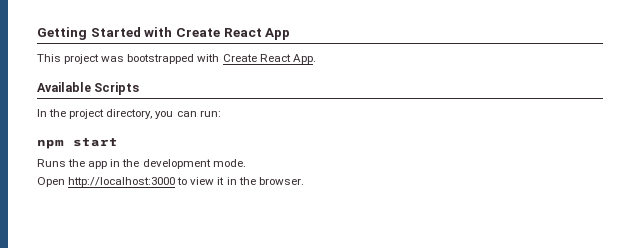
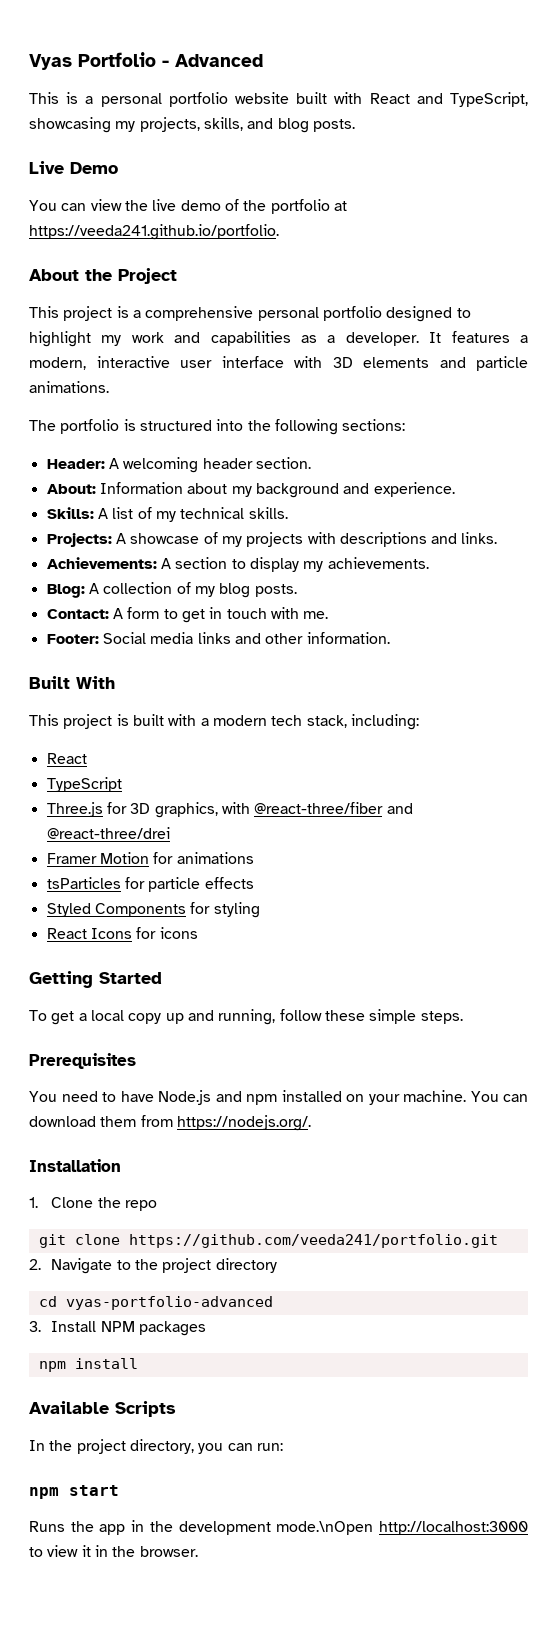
[37,27,291,40] [37,54,316,64] Getting Started with Create React App // This project was bootstrapped with Create React App. -> [29,52,263,70] [29,92,528,107] [29,117,355,133] [29,161,118,174] [29,199,347,214] [29,224,279,240] [29,268,177,284] [29,306,471,322] [29,331,528,347] [29,356,528,371] [29,381,109,393] [29,419,406,435] [46,457,311,473] [46,482,455,498] [46,507,288,522] [46,532,498,547] [46,557,429,572] [46,582,297,598] [46,607,329,623] [46,632,390,644] [29,676,115,689] [29,714,419,730] [46,753,87,764] [46,777,122,792] [46,802,413,818] [46,827,170,839] [46,852,254,864] [46,877,254,892] [46,902,260,918] [46,927,198,939] [29,971,162,988] [29,1009,463,1025] [29,1053,136,1069] [29,1090,528,1105] [29,1115,311,1131] [29,1159,121,1172] [29,1197,158,1211] [38,1234,498,1248] [29,1258,277,1274] [38,1296,273,1310] [29,1321,207,1336] [38,1358,138,1372] Vyas Portfolio - Advanced // This is a personal portfolio website built with React and TypeScript, showcasing my projects, skills, and blog posts. // Live Demo // You can view the live demo of the portfolio at https://veeda241.github.io/portfolio. // About the Project // This project is a comprehensive personal portfolio designed to highlight my work and capabilities as a developer. It features a modern, interactive user interface with 3D elements and particle animations. // The portfolio is structured into the following sections: // Header: A welcoming header section. // About: Information about my background and experience. // Skills: A list of my technical skills. // Projects: A showcase of my projects with descriptions and links. // Achievements: A section to display my achievements. // Blog: A collection of my blog posts. // Contact: A form to get in touch with me. // Footer: Social media links and other information. // Built With // This project is built with a modern tech stack, including: // React // TypeScript // Three.js for 3D graphics, with @react-three/fiber and @react-three/drei // Framer Motion for animations // tsParticles for particle effects // Styled Components for styling // React Icons for icons // Getting Started // To get a local copy up and running, follow these simple steps. // Prerequisites // You need to have Node.js and npm installed on your machine. You can download them from https://nodejs.org/. // Installation // 1. Clone the repo // git clone https://github.com/veeda241/portfolio.git // 2. Navigate to the project directory // cd vyas-portfolio-advanced // 3. Install NPM packages // npm install
[212,159,246,167] [37,177,65,187] mode. // Open -> [276,1521,374,1535] mode.\nOpen

